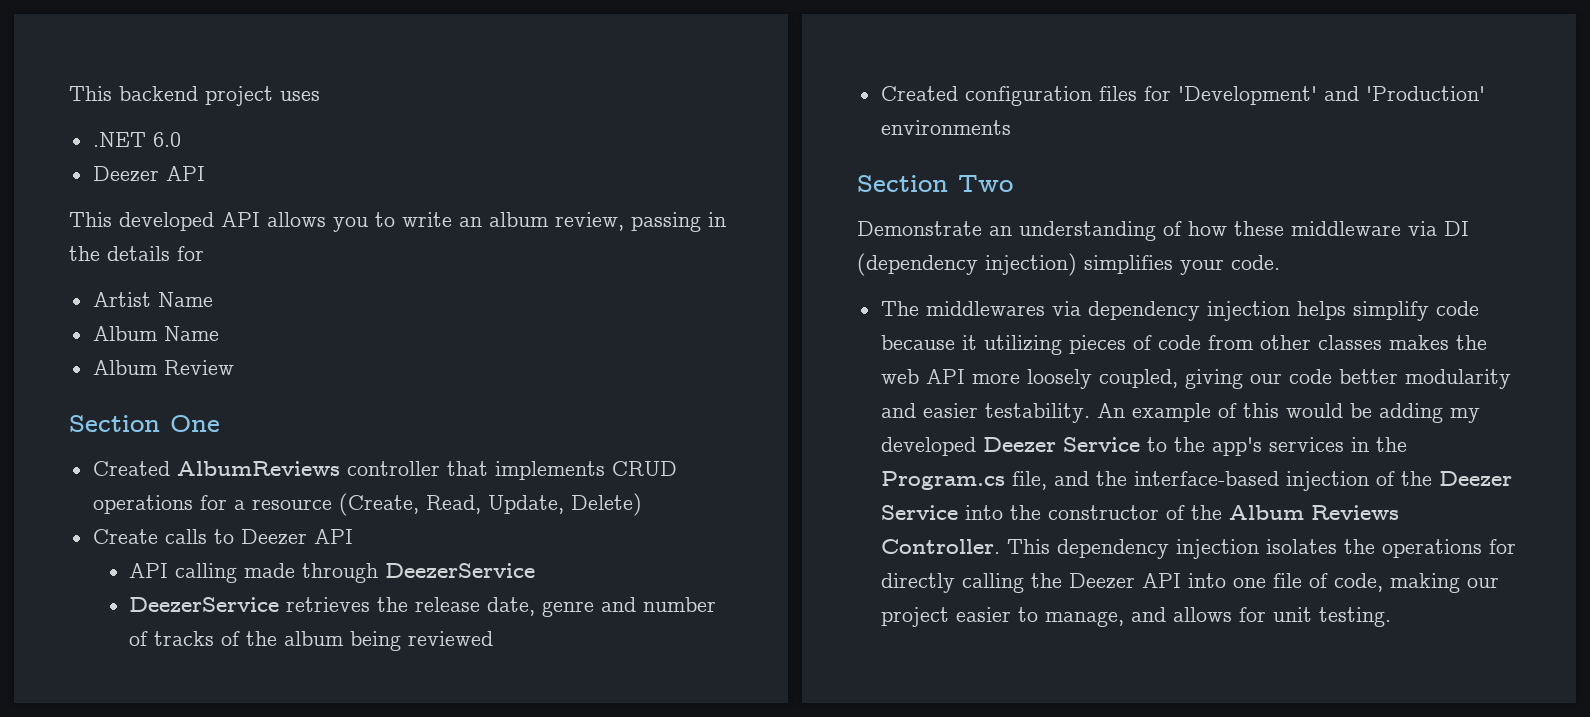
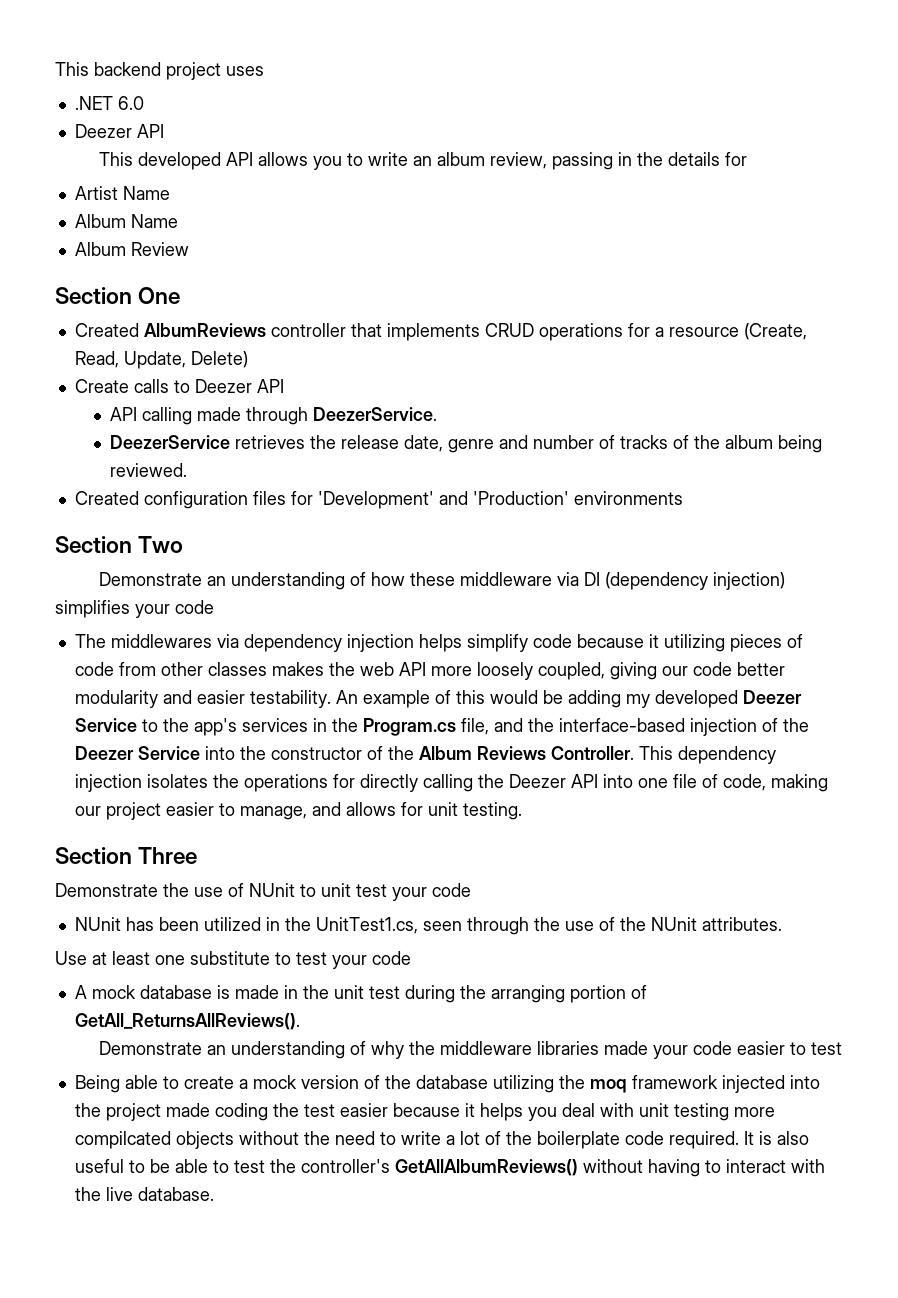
[385,563,536,578] DeezerService -> [313,407,438,421] DeezerService.
[408,631,494,646] reviewed -> [110,463,188,477] reviewed.
[1231,255,1280,270] code. -> [175,600,214,614] code
(1391, 617) none -> [55,847,198,864] [55,883,471,901] [74,917,782,935] [55,951,411,969] [74,985,647,1003] [74,1013,300,1030] [99,1041,843,1059] [74,1075,820,1093] [74,1103,775,1121] [74,1131,809,1149] [74,1159,825,1177] [74,1187,214,1201] // Section Three // Demonstrate the use of NUnit to unit test your code // NUnit has been utilized in the UnitTest1.cs, seen through the use of the NUnit attributes. // Use at least one substitute to test your code // A mock database is made in the unit test during the arranging portion of GetAll_ReturnsAllReviews(). // Demonstrate an understanding of why the middleware libraries made your code easier to test // Being able to create a mock version of the database utilizing the moq framework injected into the project made coding the test easier because it helps you deal with unit testing more compilcated objects without the need to write a lot of the boilerplate code required. It is also useful to be able to test the controller's GetAllAlbumReviews() without having to interact with the live database.

